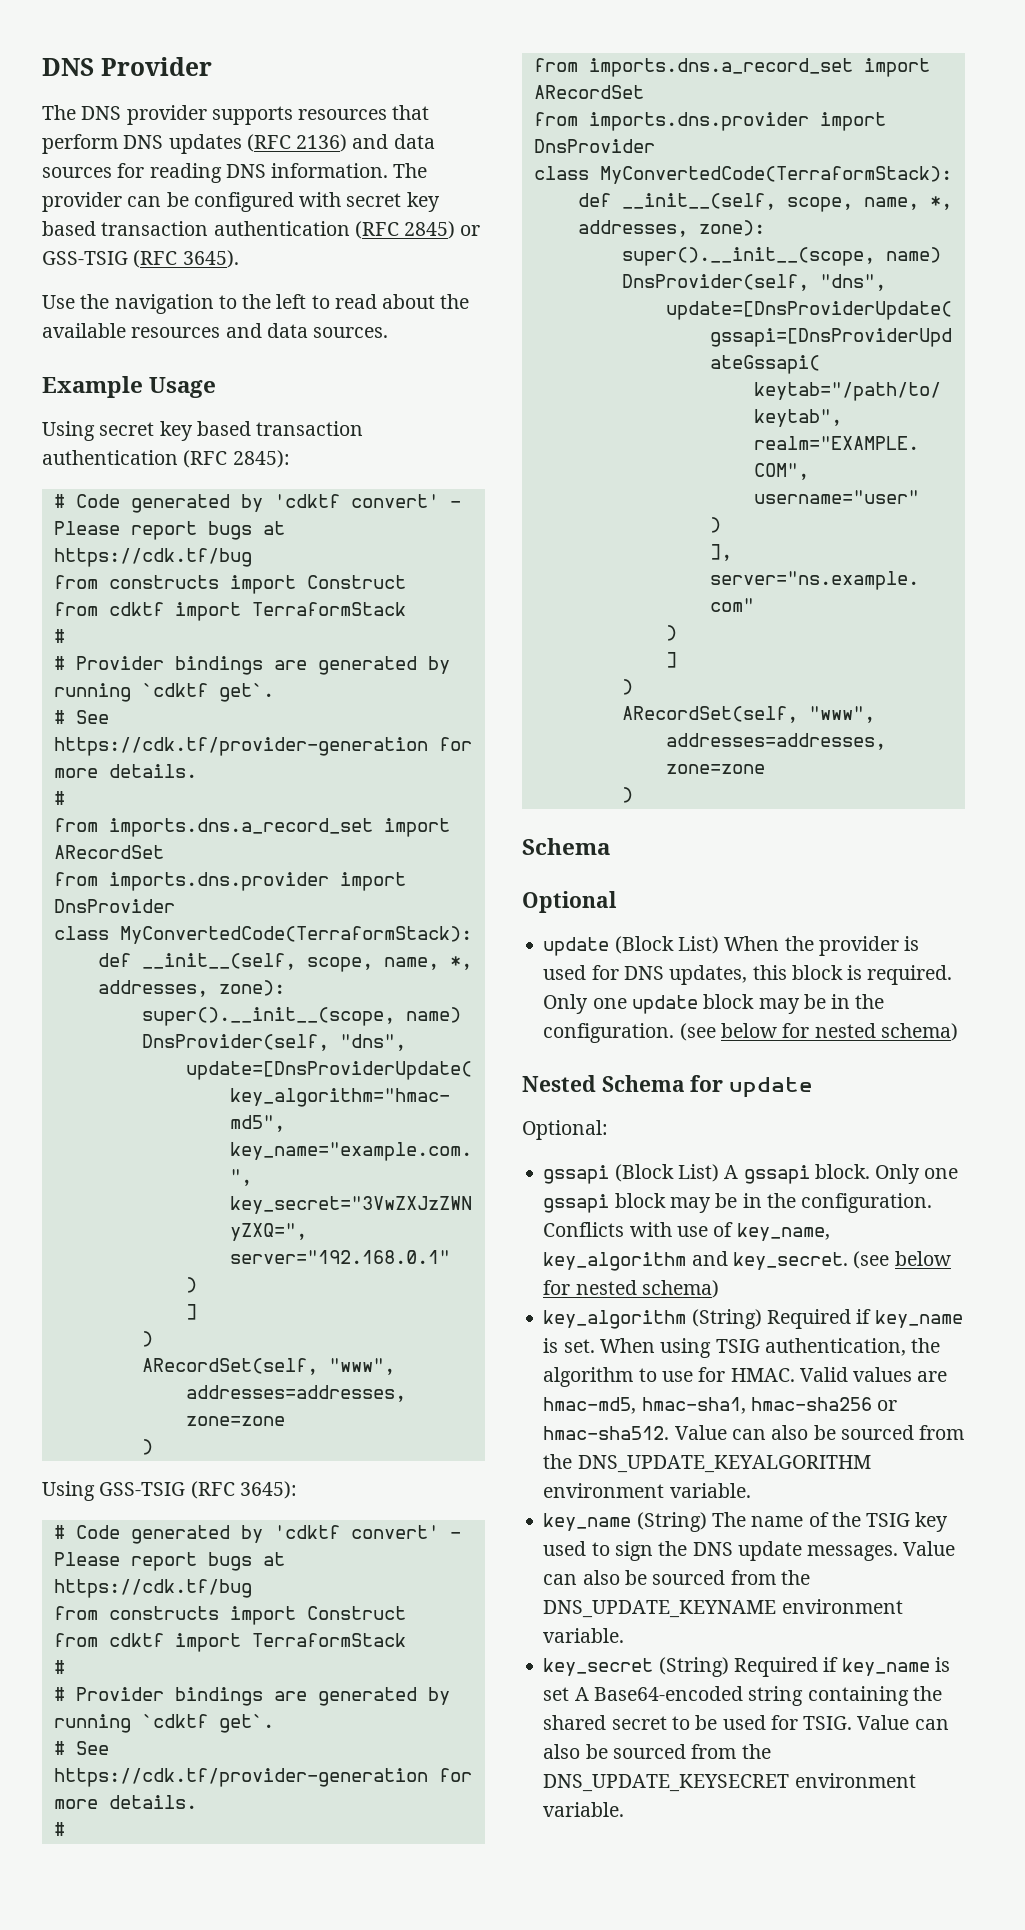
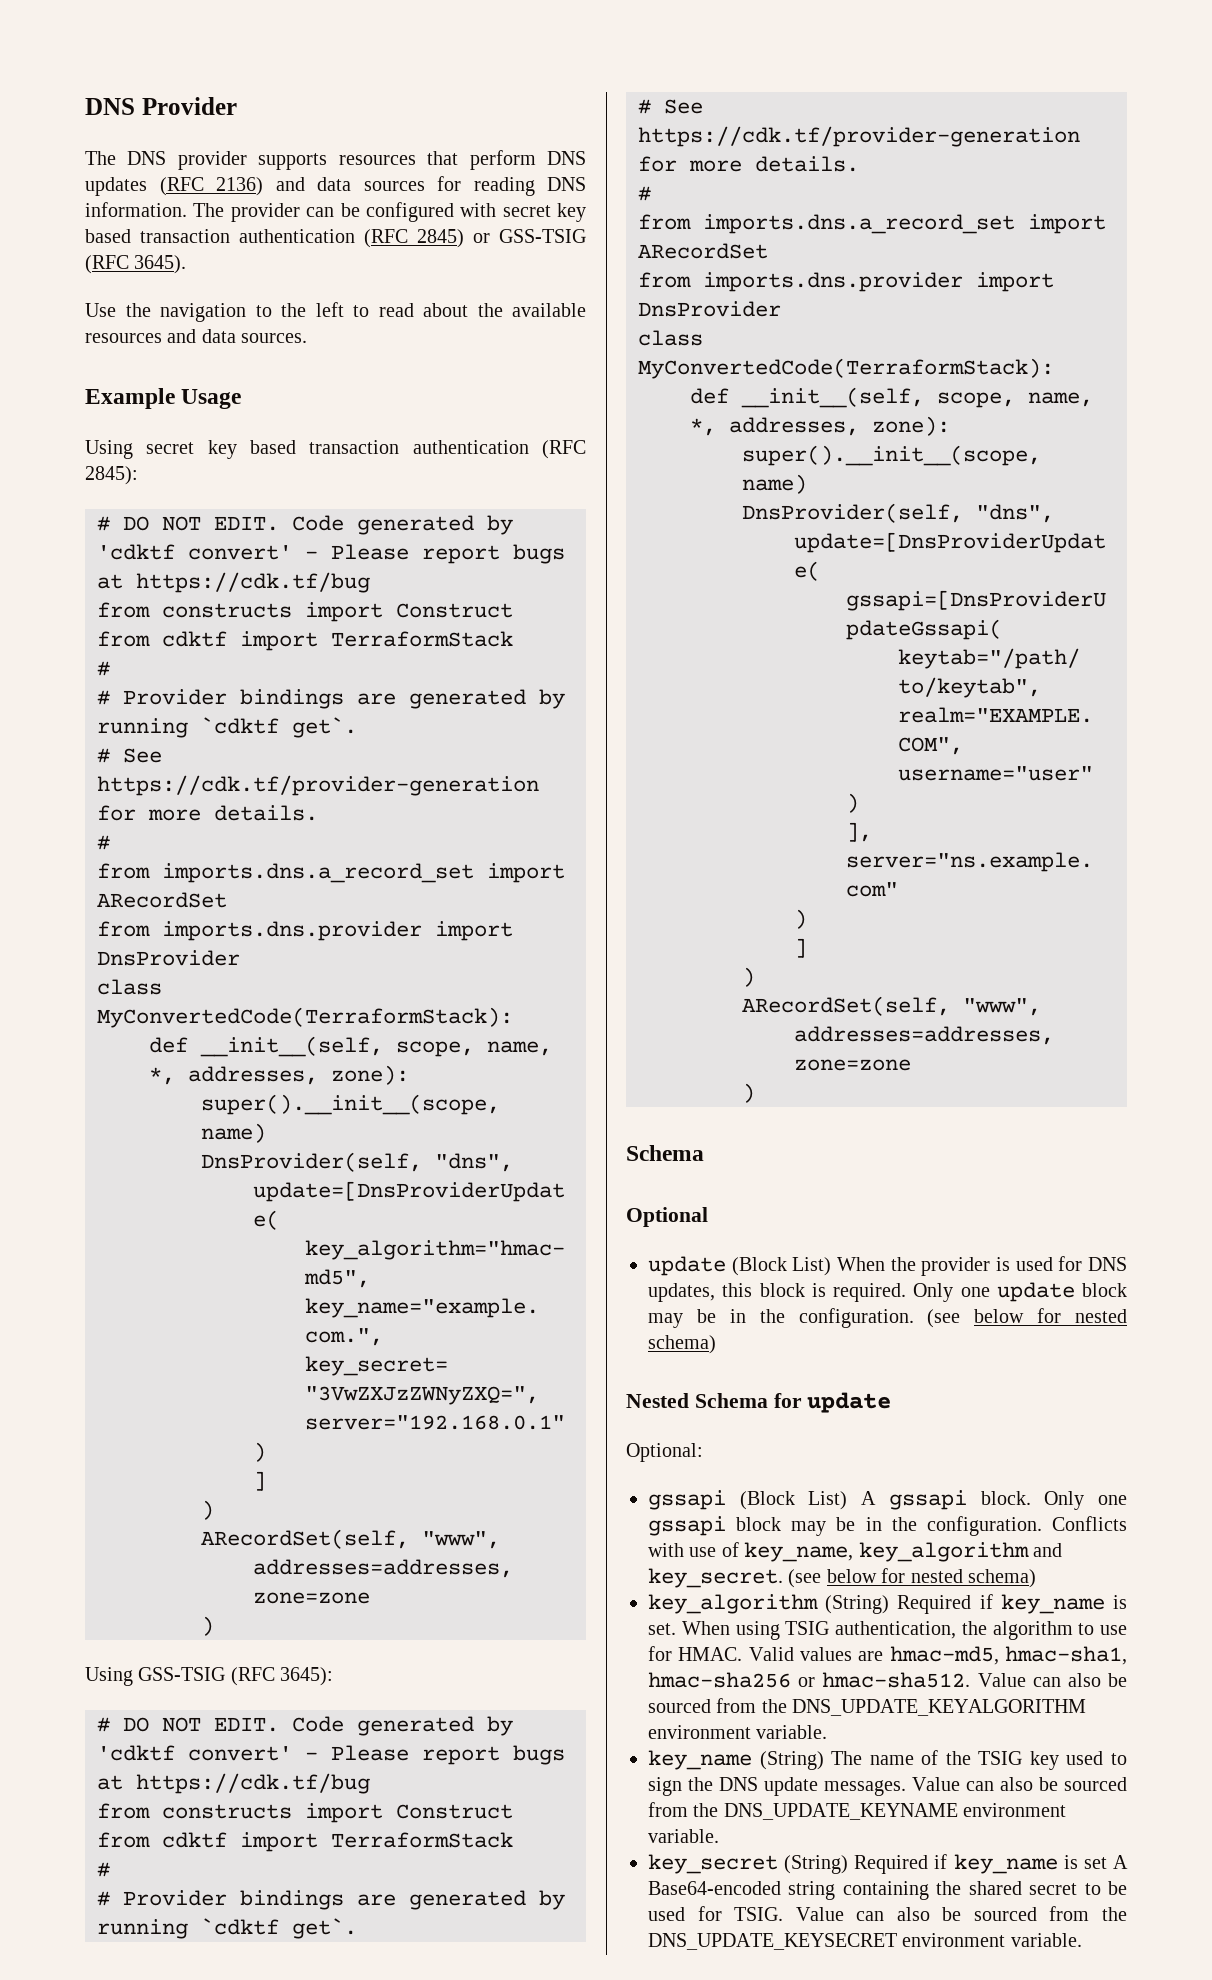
(65, 501) none -> [123,516,279,531] DO NOT EDIT.
(65, 1532) none -> [123,1717,279,1732] DO NOT EDIT.

